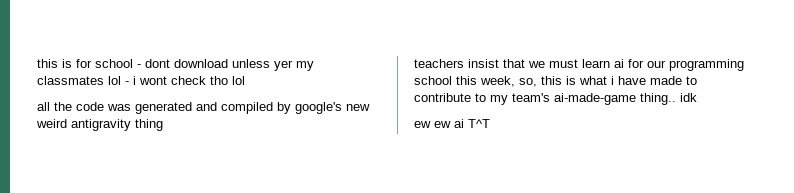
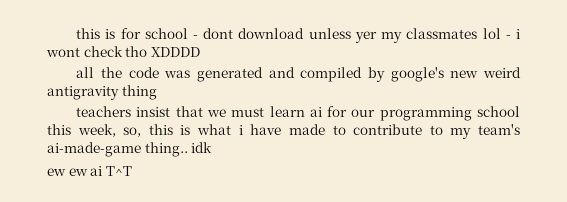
[232,76,245,85] lol -> [150,47,200,57] XDDDD

